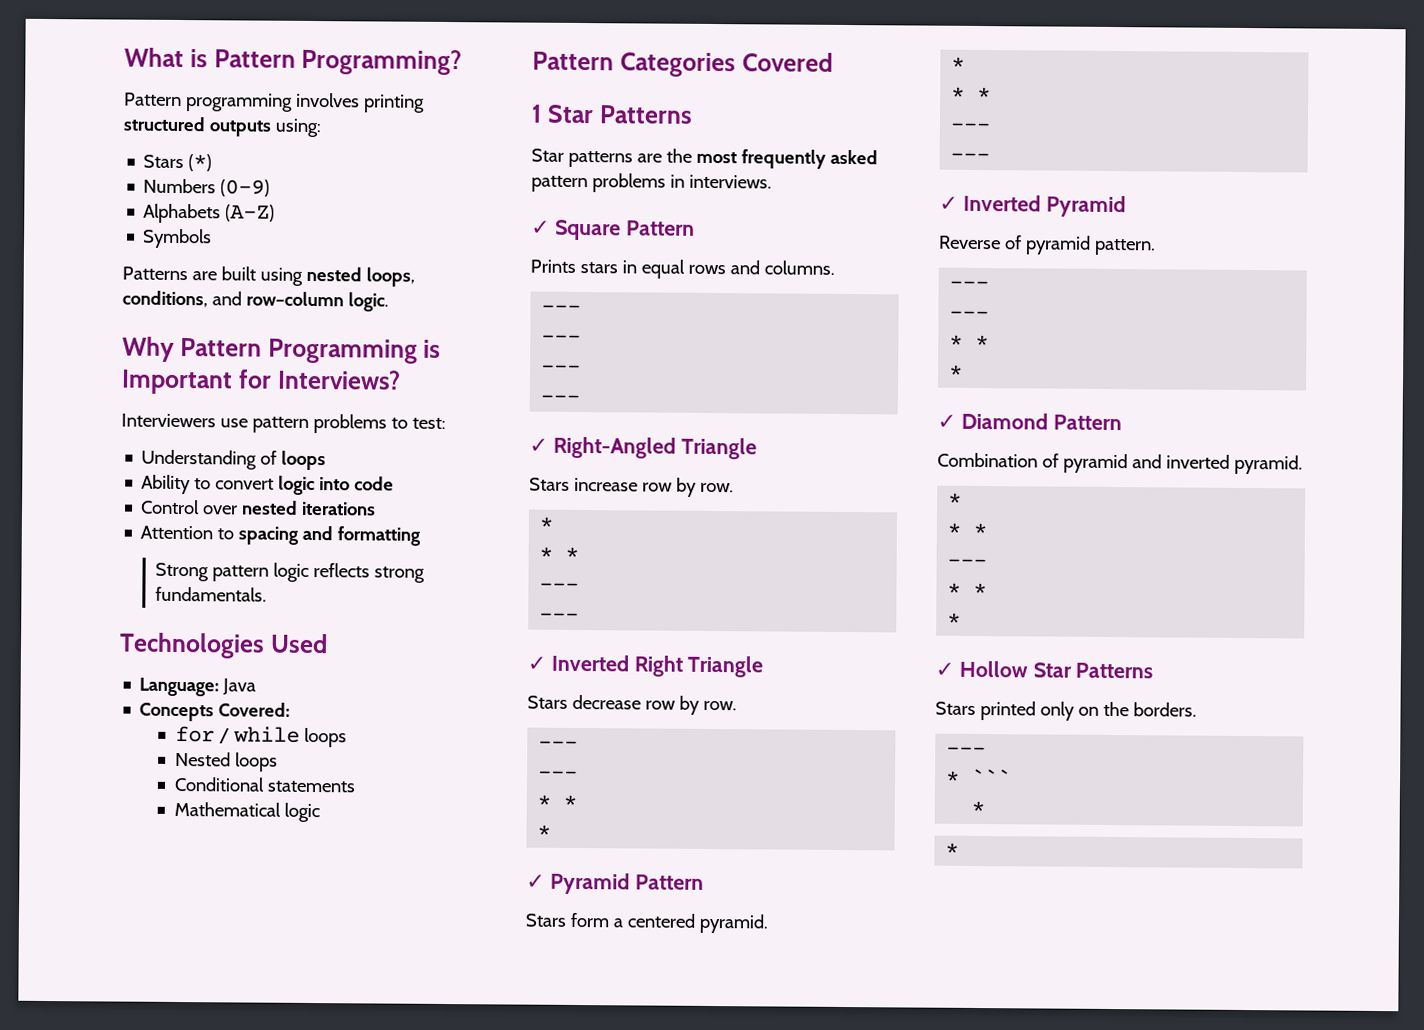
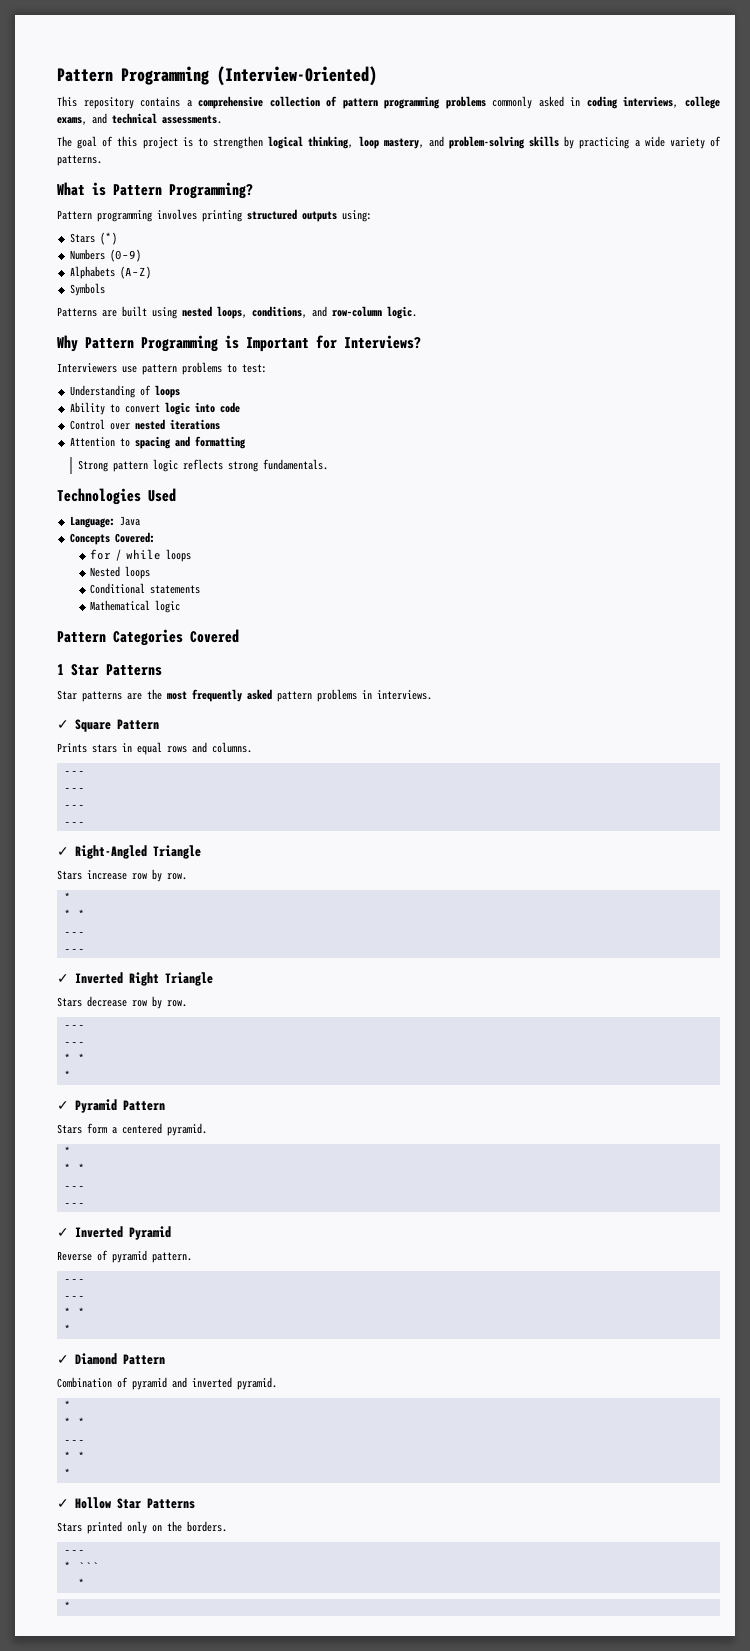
(124, 57) none -> [57,66,377,86] [57,96,720,109] [57,113,222,125] [57,136,721,149] [57,155,102,166] Pattern Programming (Interview-Oriented) // This repository contains a comprehensive collection of pattern programming problems commonly asked in coding interviews, college exams, and technical assessments. // The goal of this project is to strengthen logical thinking, loop mastery, and problem-solving skills by practicing a wide variety of patterns. //

